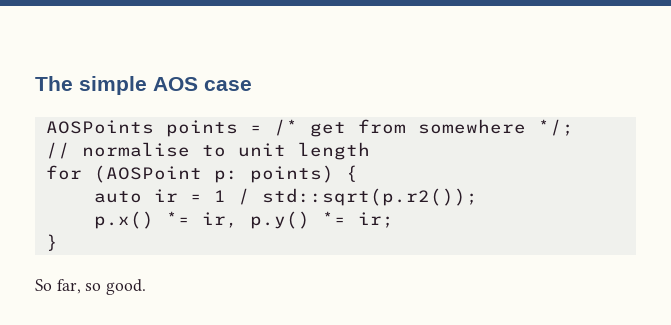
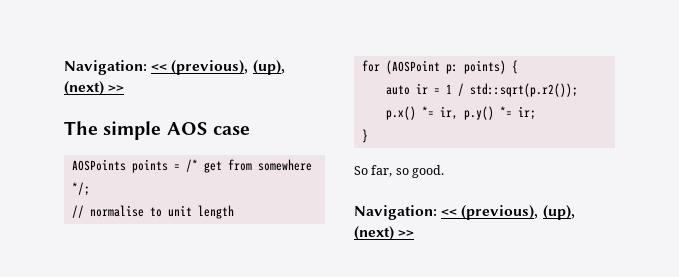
(35, 83) none -> [64,60,285,75] [64,81,125,96] Navigation: << (previous), (up), (next) >> //
(147, 287) none -> [354,205,575,220] [354,226,415,241] // Navigation: << (previous), (up), (next) >>

